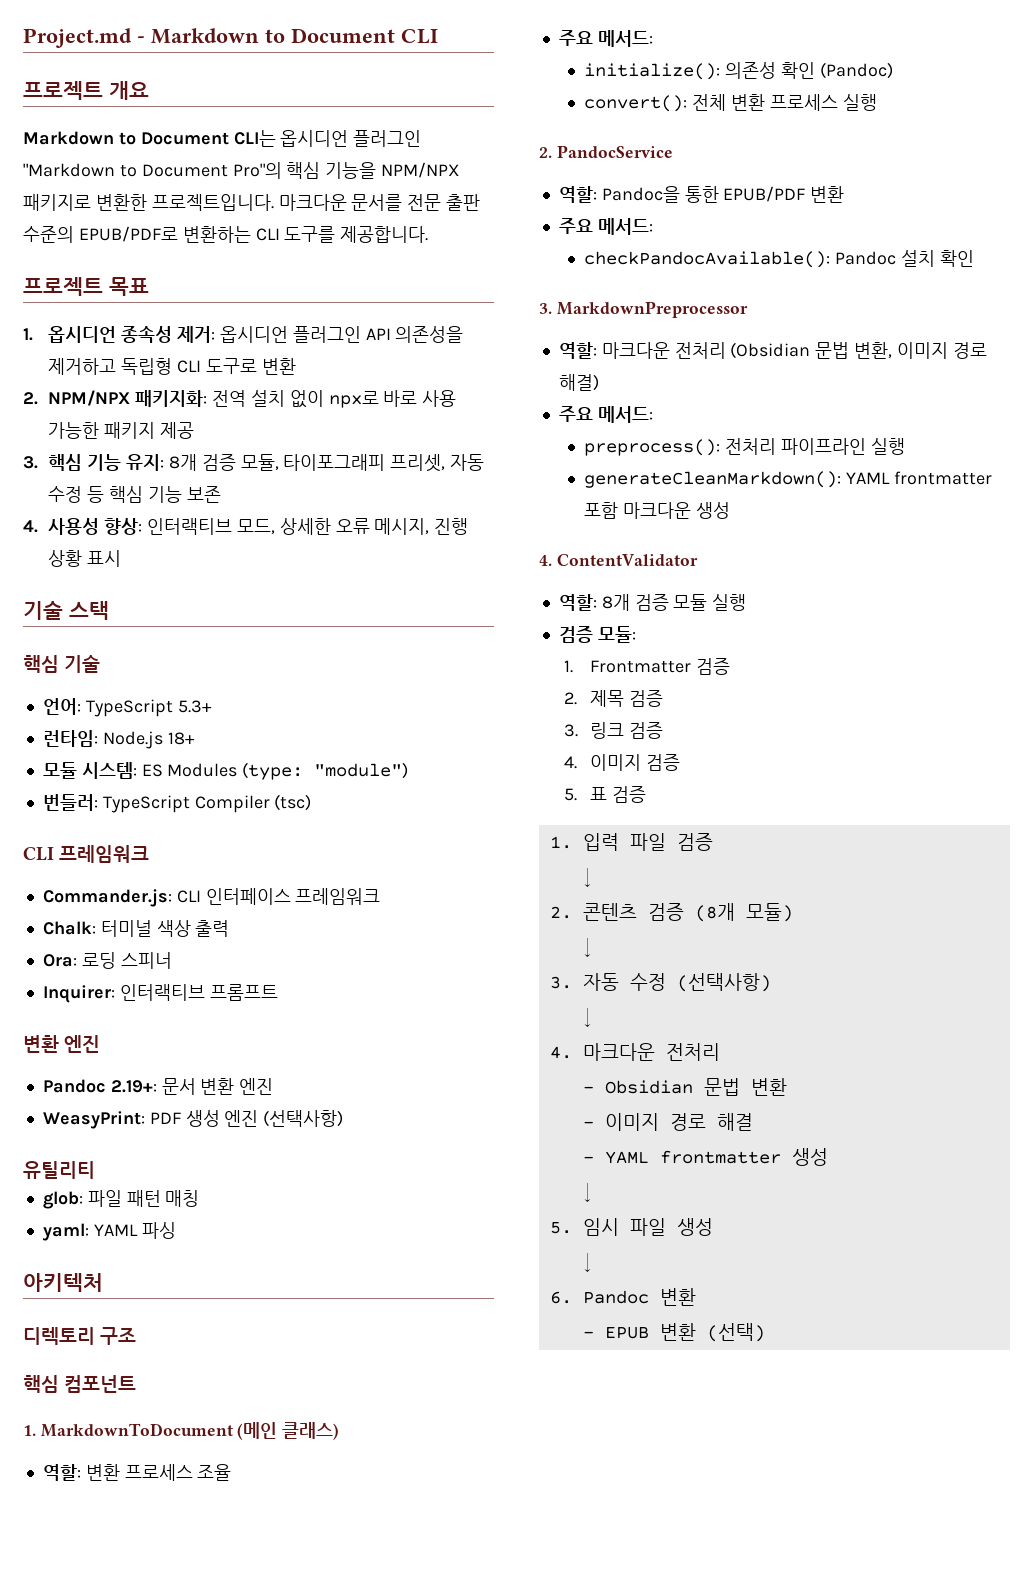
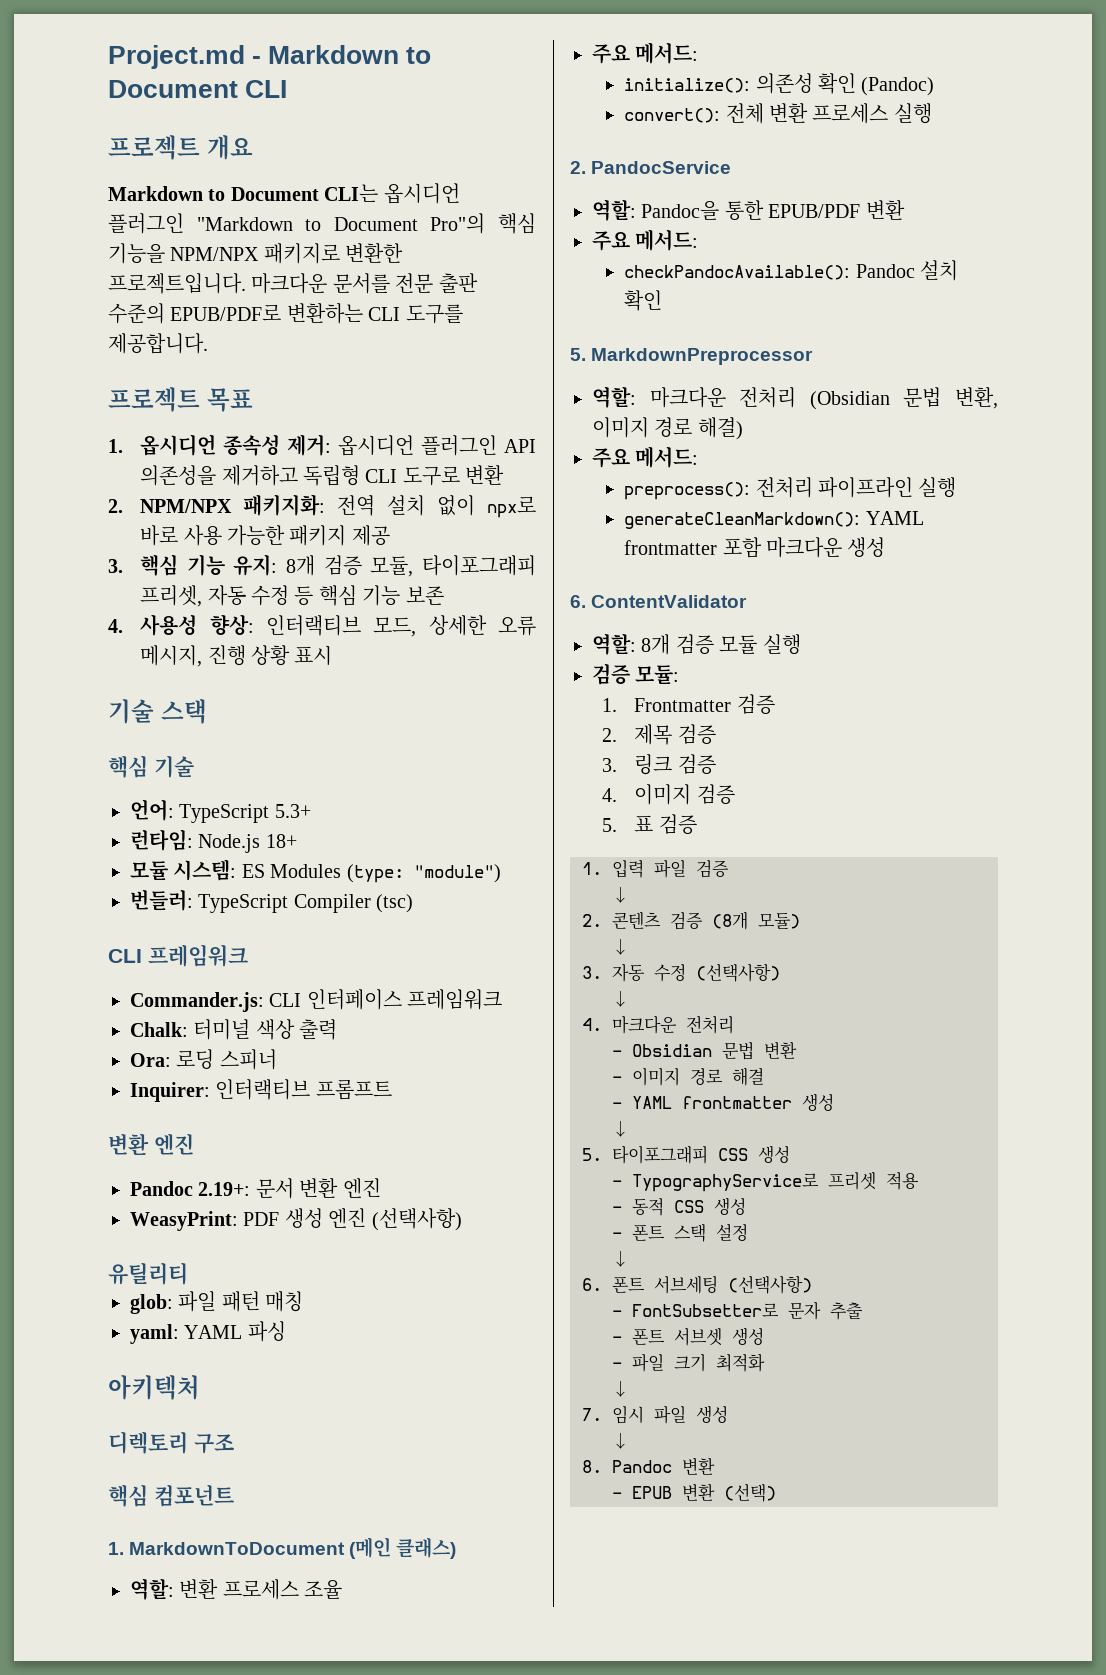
[539,303,552,314] 3. -> [570,348,586,361] 5.
[539,555,552,566] 4. -> [570,595,586,608] 6.
(572, 1228) none -> [612,1145,790,1164] [612,1172,919,1192] [612,1197,746,1216] [612,1223,748,1242] [612,1251,629,1267] [582,1275,812,1294] [612,1302,863,1320] [612,1327,764,1346] [612,1353,765,1372] [612,1381,629,1397] [582,1408,602,1421] 타이포그래피 CSS 생성 // - TypographyService로 프리셋 적용 // - 동적 CSS 생성 // - 폰트 스택 설정 // ↓ // 6. 폰트 서브세팅 (선택사항) // - FontSubsetter로 문자 추출 // - 폰트 서브셋 생성 // - 파일 크기 최적화 // ↓ // 7.
[549,1291,572,1304] 6. -> [582,1460,602,1473] 8.

